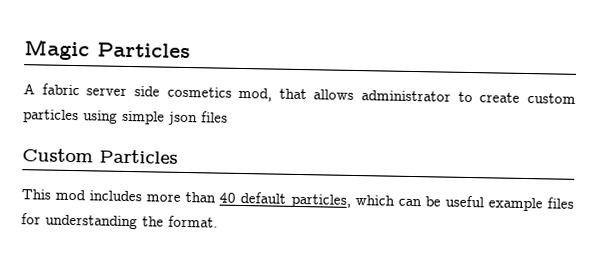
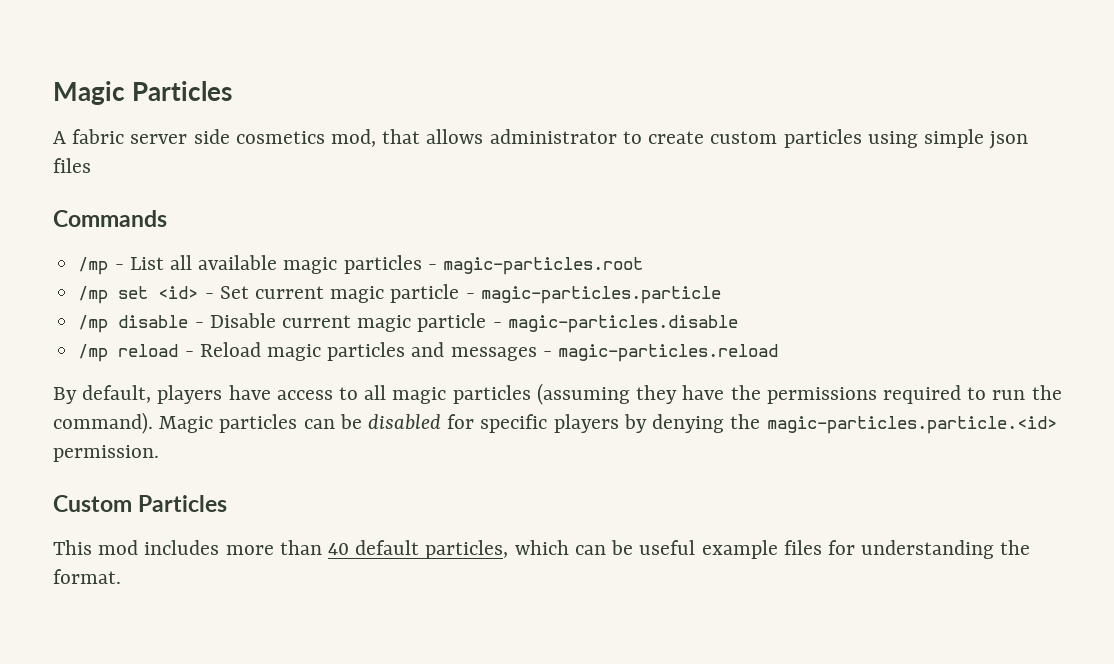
(228, 117) none -> [53,210,167,227] [78,255,643,275] [78,284,721,304] [78,313,738,333] [78,342,778,362] [53,383,1062,405] [53,412,1057,434] [53,445,159,462] // Commands // /mp - List all available magic particles - magic-particles.root // /mp set <id> - Set current magic particle - magic-particles.particle // /mp disable - Disable current magic particle - magic-particles.disable // /mp reload - Reload magic particles and messages - magic-particles.reload // By default, players have access to all magic particles (assuming they have the permissions required to run the command). Magic particles can be disabled for specific players by denying the magic-particles.particle.<id> permission.

